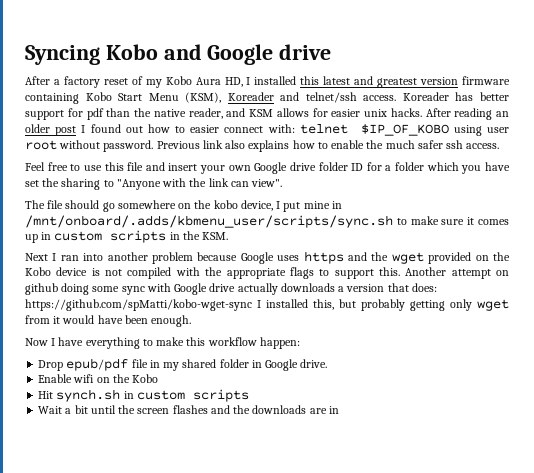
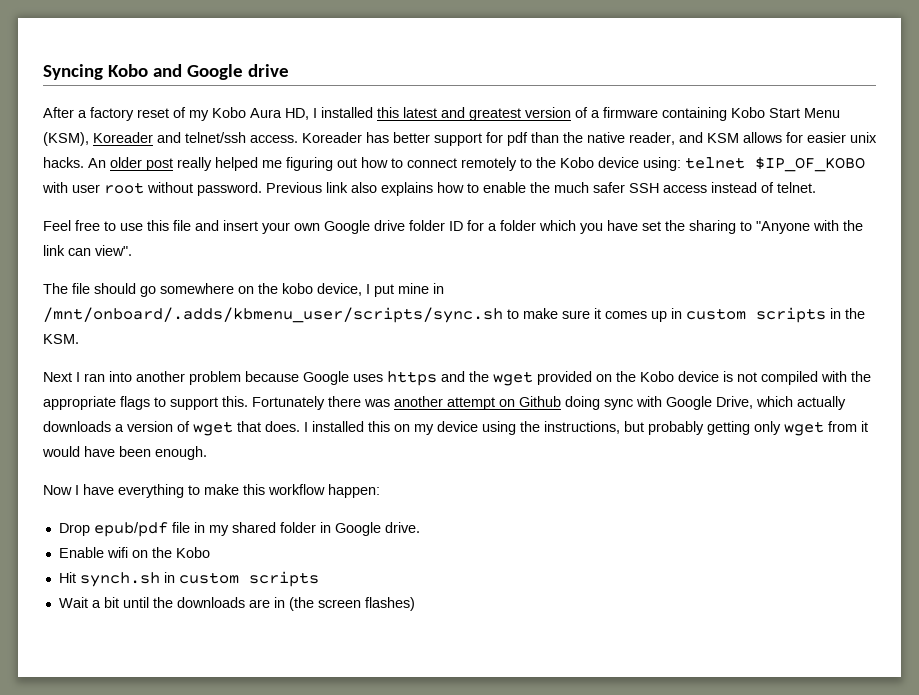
(459, 81) none -> [575,107,600,118] of a
[425,108,509,120] [25,124,295,136] After reading an older post I found out how to easier connect with: -> [88,157,681,171] An older post really helped me figuring out how to connect remotely to the Kobo device using:
[453,125,482,136] using -> [42,182,68,193] with
[446,140,500,149] ssh access. -> [629,182,816,193] SSH access instead of telnet.
[405,267,509,279] [25,283,120,295] Another attempt on github doing some -> [252,396,600,410] Fortunately there was another attempt on Github doing
[209,283,236,292] drive -> [716,396,793,409] Drive, which
[387,283,437,292] [25,299,334,311] that does: https://github.com/spMatti/kobo-wget-sync I installed this, -> [177,421,620,436] of wget that does. I installed this on my device using the instructions,
[137,405,339,414] screen flashes and the downloads are in -> [176,597,415,611] downloads are in (the screen flashes)

